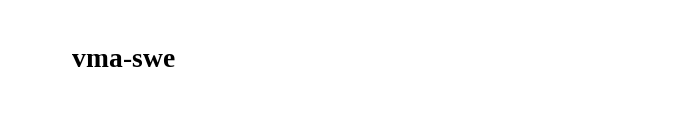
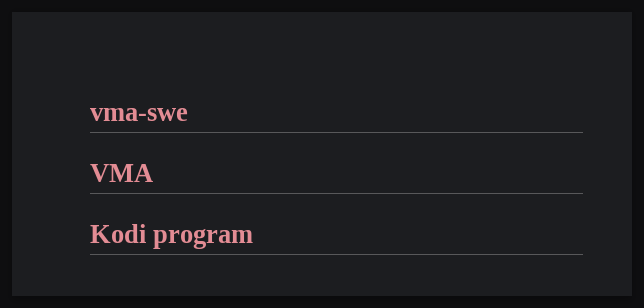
(175, 60) none -> [90,164,153,182] [90,224,254,249] // VMA // Kodi program

